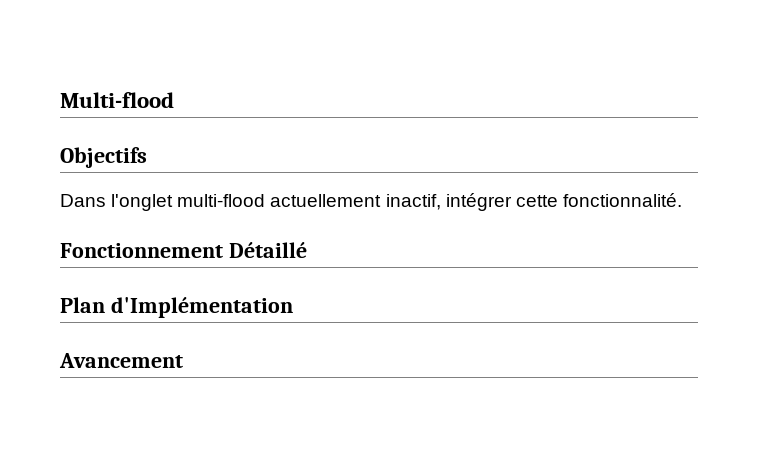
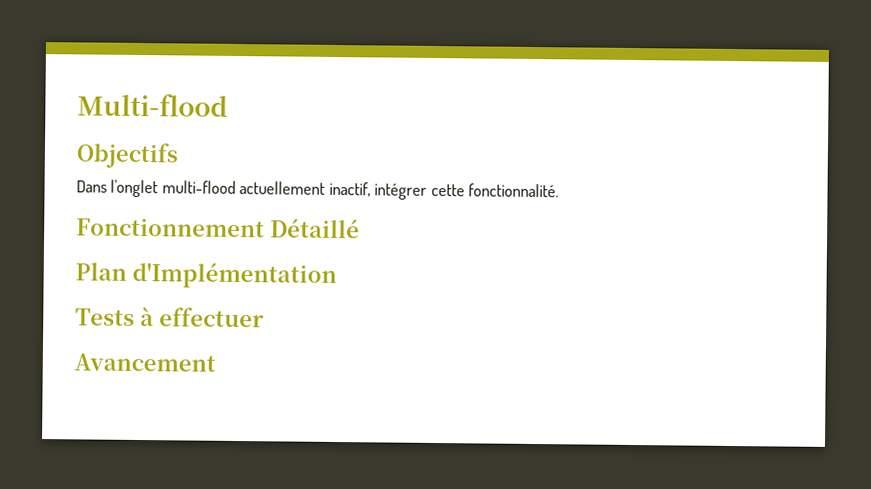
(293, 307) none -> [75,307,264,328] // Tests à effectuer

